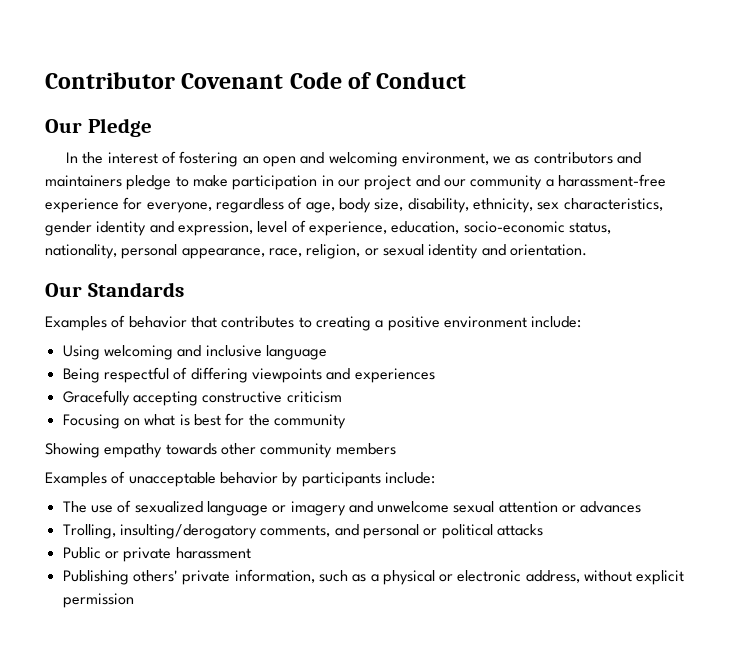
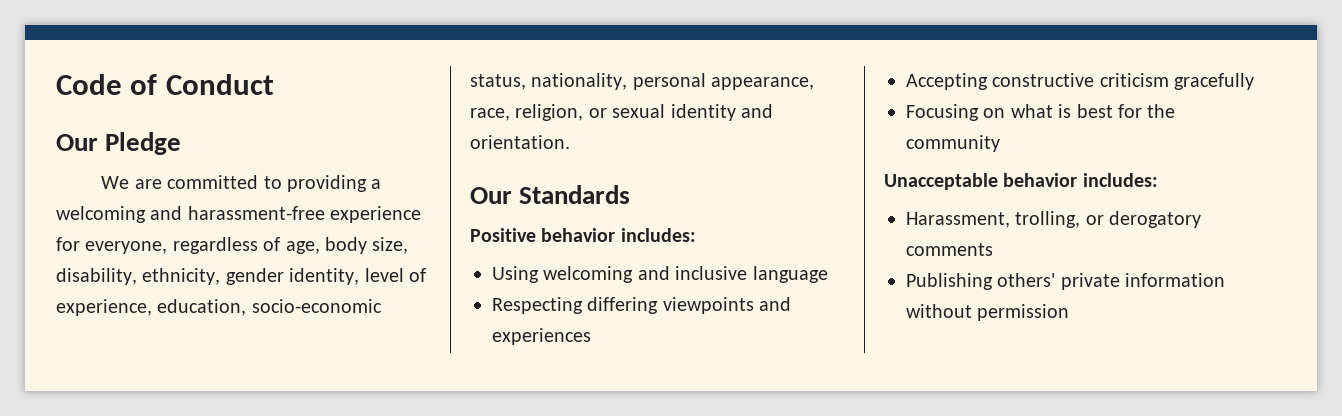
[45,72,284,89] Contributor Covenant -> (56, 84) none
[65,151,642,167] [45,175,554,190] In the interest of fostering an open and welcoming environment, we as contributors and maintainers pledge to make participation in our project and our community a -> [101,175,382,192] [56,206,183,223] We are committed to providing a welcoming and
[537,198,663,211] [45,221,253,236] sex characteristics, gender identity and expression, -> [225,268,360,285] gender identity,
[45,315,582,331] Examples of behavior that contributes to creating a positive environment include: -> [470,228,696,242] Positive behavior includes:
[62,367,188,383] Being respectful of -> [492,297,583,314] Respecting
[62,390,198,406] Gracefully accepting -> [906,73,988,90] Accepting
(342, 397) none -> [1174,73,1255,90] gracefully
[45,443,396,458] [45,471,435,487] [62,500,642,516] [62,524,543,539] [62,547,251,562] [62,569,685,585] Showing empathy towards other community members // Examples of unacceptable behavior by participants include: // The use of sexualized language or imagery and unwelcome sexual attention or advances // Trolling, insulting/derogatory comments, and personal or political attacks // Public or private harassment // Publishing others' private information, such as a physical or electronic address, without explicit -> [884,173,1158,190] [906,211,1202,228] [906,243,993,256] [906,273,1226,290] [906,304,972,318] Unacceptable behavior includes: // Harassment, trolling, or derogatory comments // Publishing others' private information without

